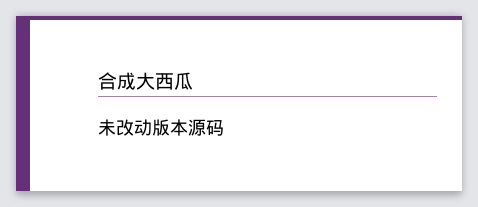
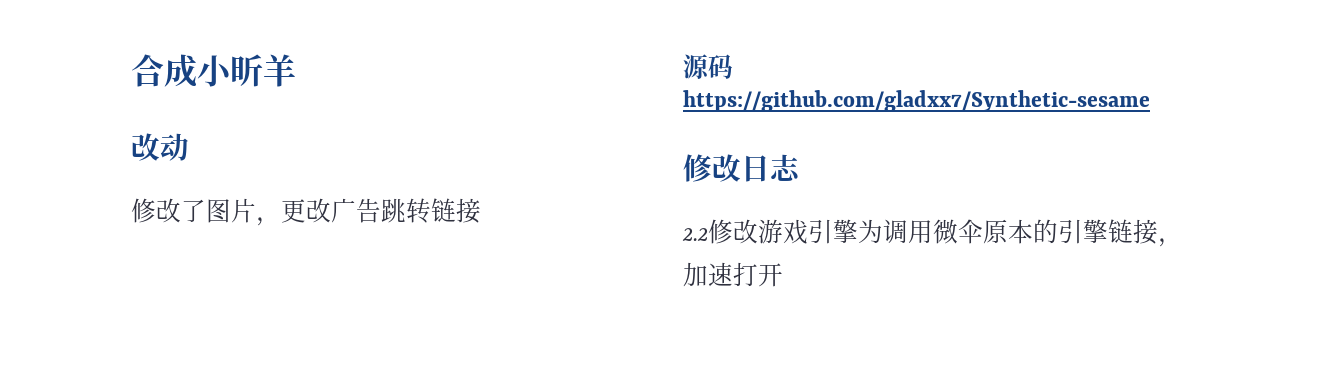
[136,72,193,90] [98,119,116,136] 大西瓜 // 未 -> [197,54,296,87] 小昕羊 //
[152,119,224,136] 版本源码 -> [131,198,481,226] [683,54,733,79] [683,90,1150,112] [683,154,801,182] [682,219,1183,247] [683,262,783,287] // 修改了图片，更改广告跳转链接 // 源码https://github.com/gladxx7/Synthetic-sesame // 修改日志 // 2.2修改游戏引擎为调用微伞原本的引擎链接，加速打开

